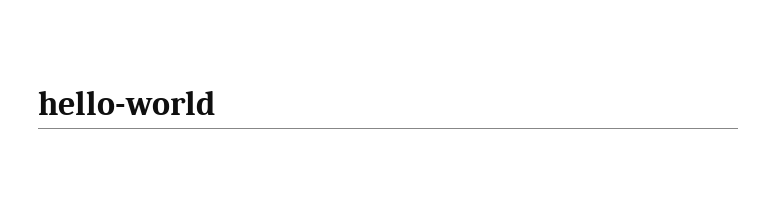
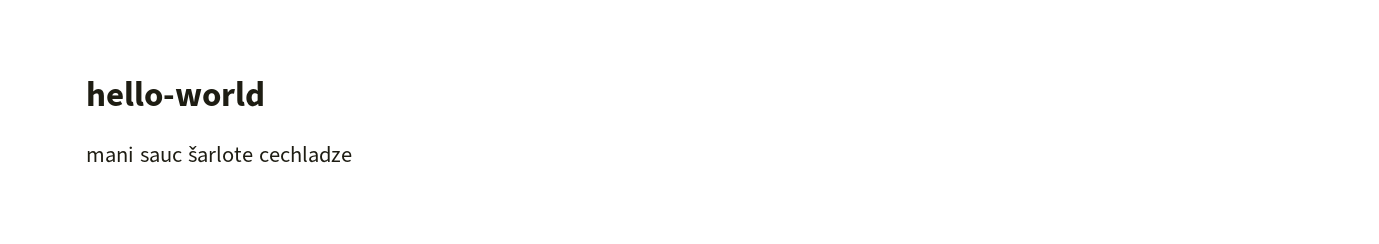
(215, 102) none -> [86,146,353,163] // mani sauc šarlote cechladze

